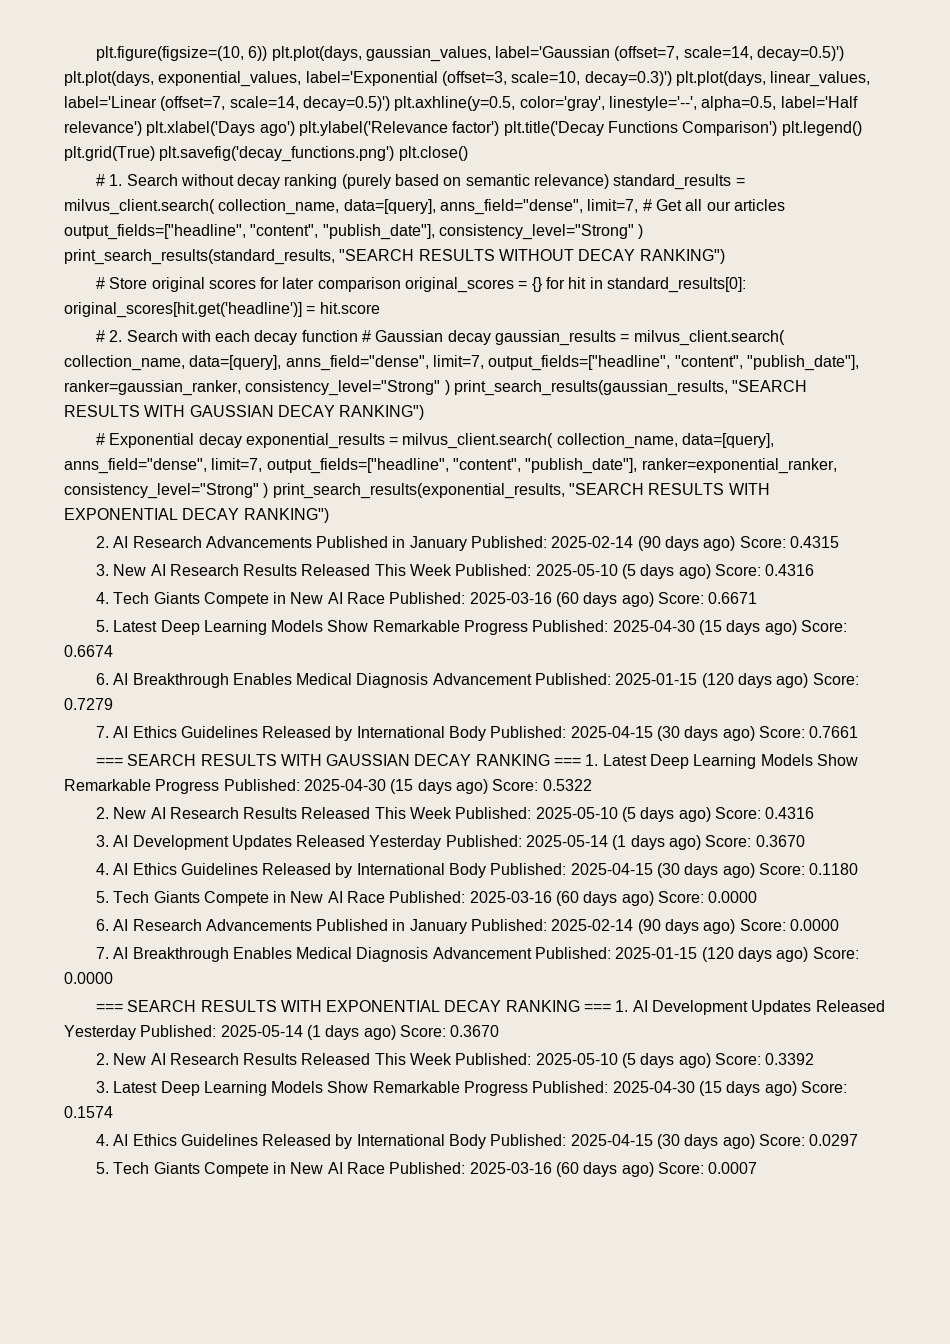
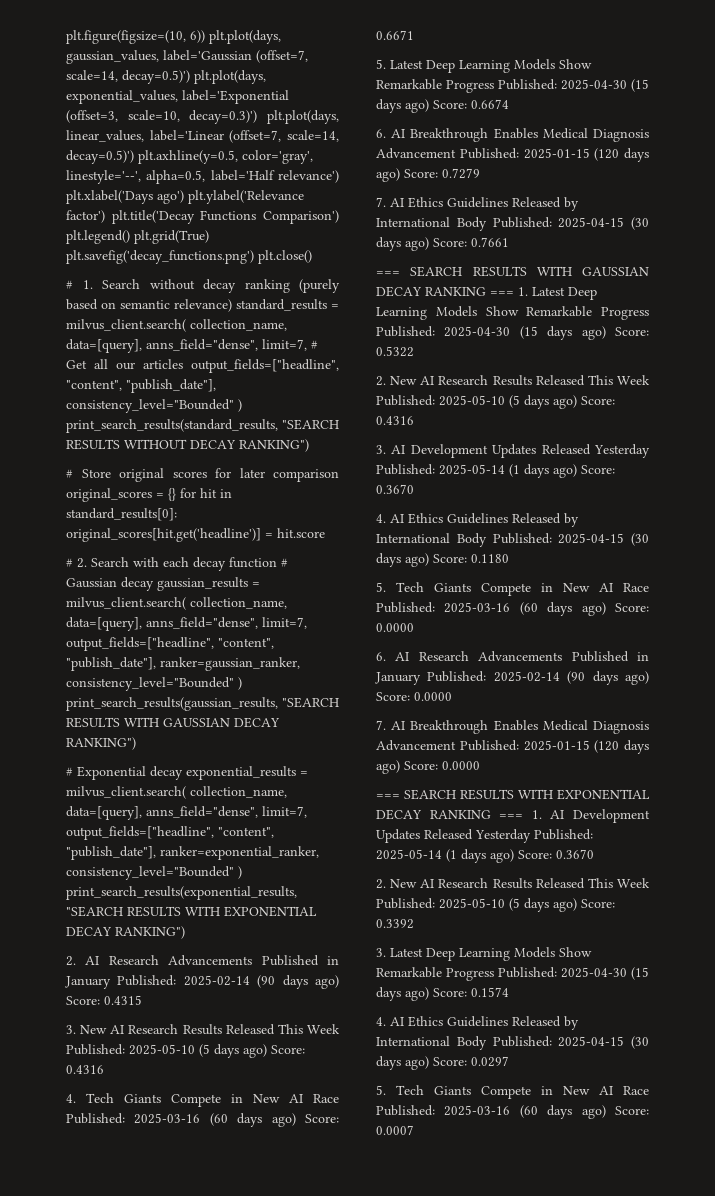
[438,224,634,240] consistency_level="Strong" -> [66,399,234,413] consistency_level="Bounded"
[245,380,441,396] consistency_level="Strong" -> [66,677,234,691] consistency_level="Bounded"
[64,483,259,499] consistency_level="Strong" -> [66,866,234,880] consistency_level="Bounded"

